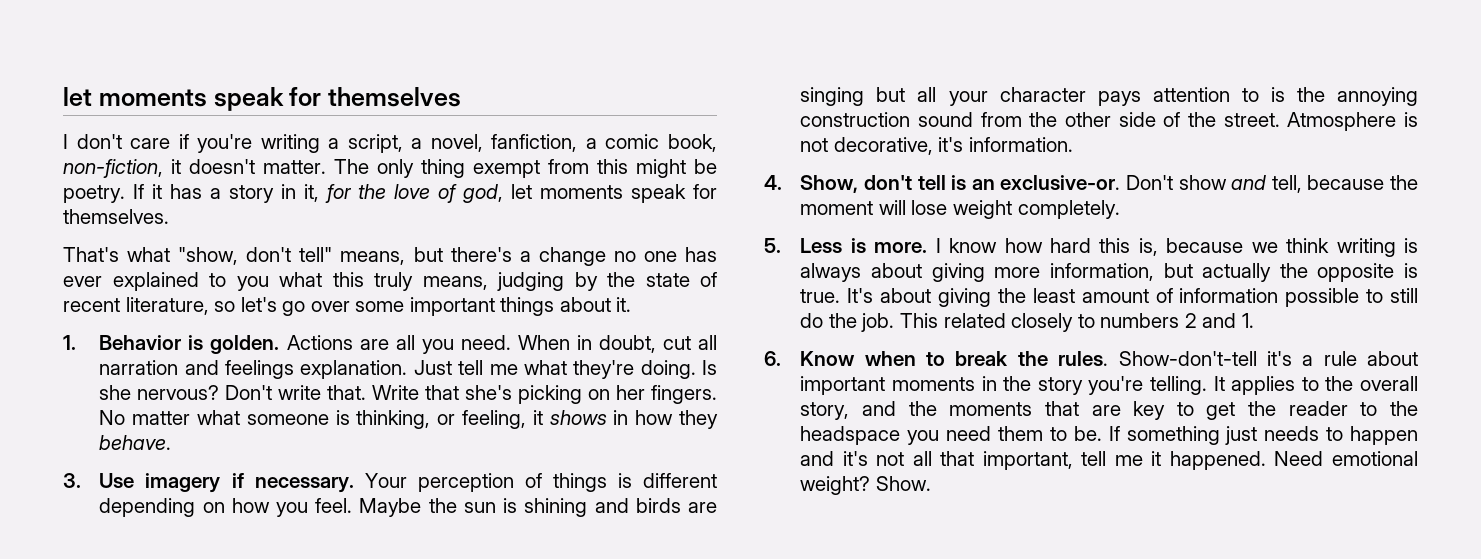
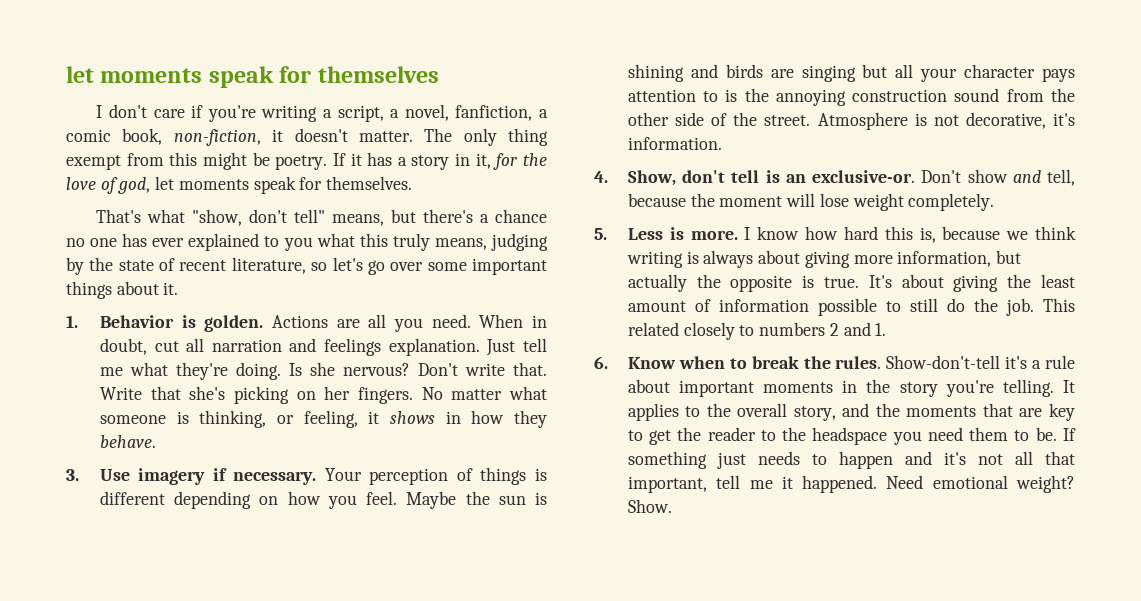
[538,247,606,266] change -> [494,209,547,223] chance

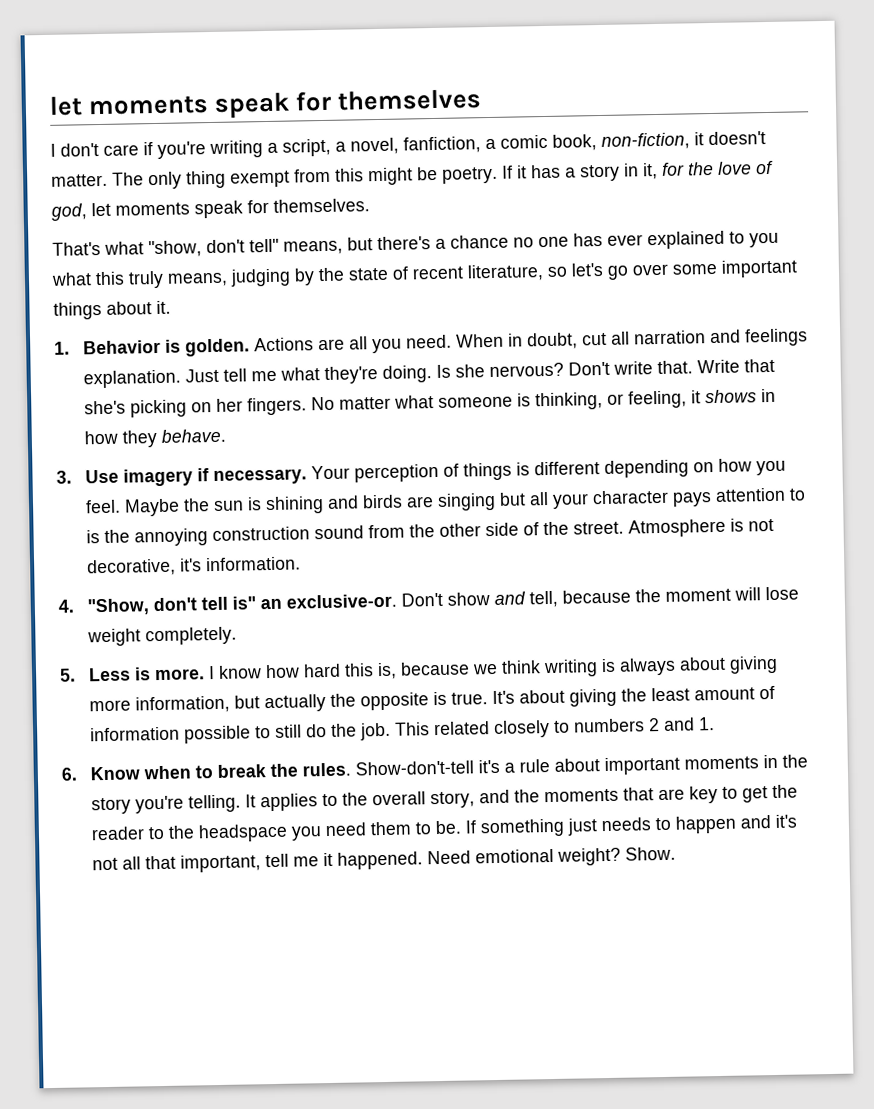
[627,170,676,186] Show, -> [87,598,151,616] "Show,
[765,170,780,183] is -> [232,596,257,610] is"

